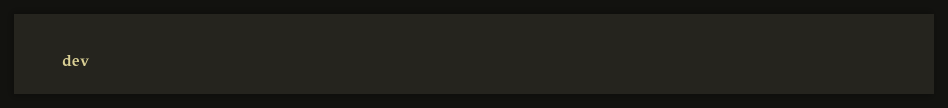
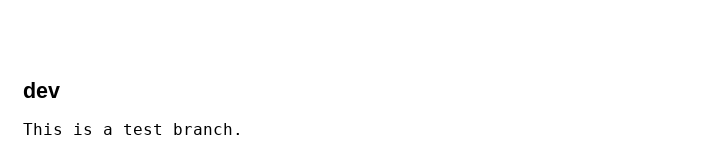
(90, 61) none -> [23,123,243,135] // This is a test branch.

